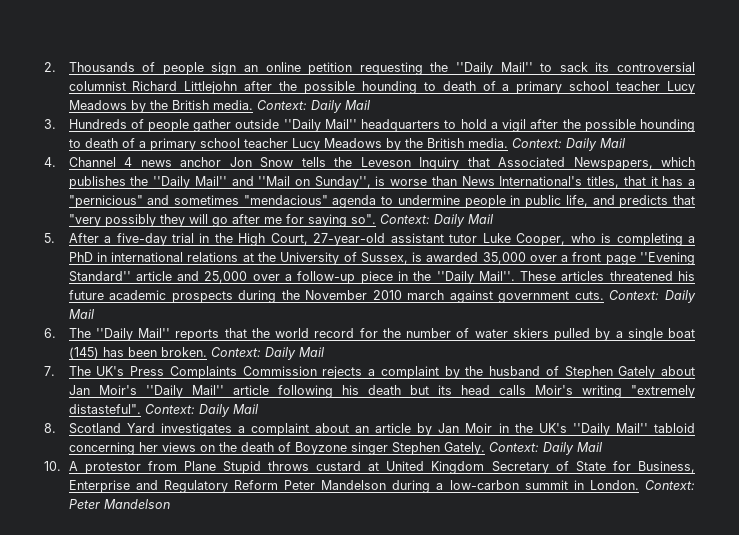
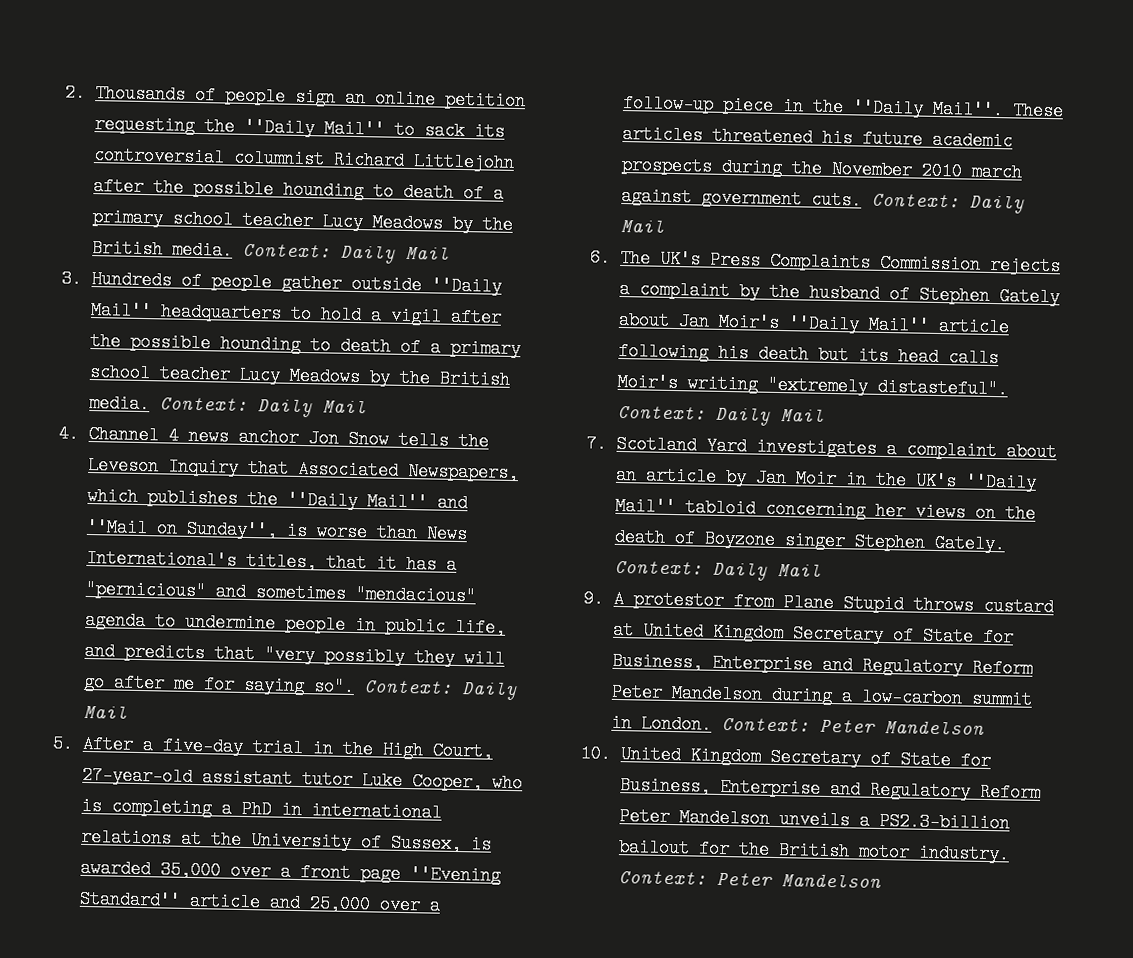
[95,328,695,341] [68,347,324,360] [44,366,91,376] ''Daily Mail'' reports that the world record for the number of water skiers pulled by a single boat (145) has been broken. Context: Daily Mail // 7. The -> (651, 258) none
[44,423,56,433] 8. -> [586,434,607,453] 7.
[44,461,61,471] 10. -> [583,589,604,608] 9.
(170, 504) none -> [580,744,991,771] [619,776,1041,802] [618,807,1010,833] [617,838,1010,864] [617,869,882,889] // 10. United Kingdom Secretary of State for Business, Enterprise and Regulatory Reform Peter Mandelson unveils a PS2.3-billion bailout for the British motor industry. Context: Peter Mandelson

